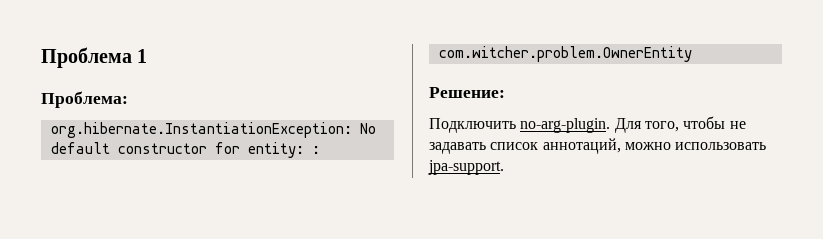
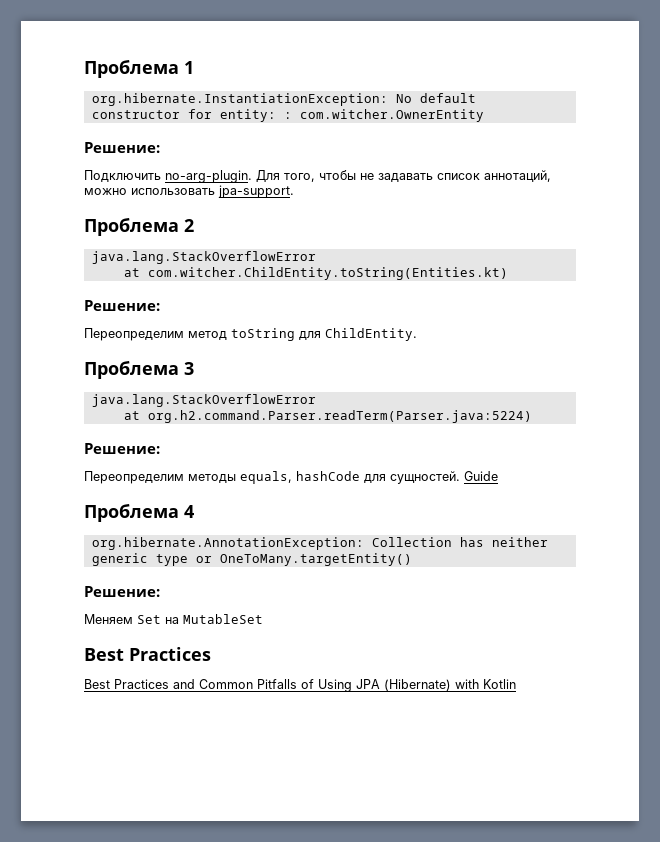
[41,91,128,108] // Проблема: -> (194, 67) none
[438,46,692,62] com.witcher.problem.OwnerEntity -> [299,109,484,122] com.witcher.OwnerEntity
(504, 167) none -> [84,218,194,236] [91,251,316,264] [123,267,508,280] [84,300,160,311] [84,328,417,341] [84,361,194,379] [91,394,316,407] [123,410,532,423] [84,443,160,454] [84,471,498,484] [84,504,194,522] [91,537,548,550] [91,553,412,566] [84,586,160,597] [84,614,263,624] [84,647,211,661] [84,679,516,692] // Проблема 2 // java.lang.StackOverflowError // at com.witcher.ChildEntity.toString(Entities.kt) // Решение: // Переопределим метод toString для ChildEntity. // Проблема 3 // java.lang.StackOverflowError // at org.h2.command.Parser.readTerm(Parser.java:5224) // Решение: // Переопределим методы equals, hashCode для сущностей. Guide // Проблема 4 // org.hibernate.AnnotationException: Collection has neither generic type or OneToMany.targetEntity() // Решение: // Меняем Set на MutableSet // Best Practices // Best Practices and Common Pitfalls of Using JPA (Hibernate) with Kotlin

